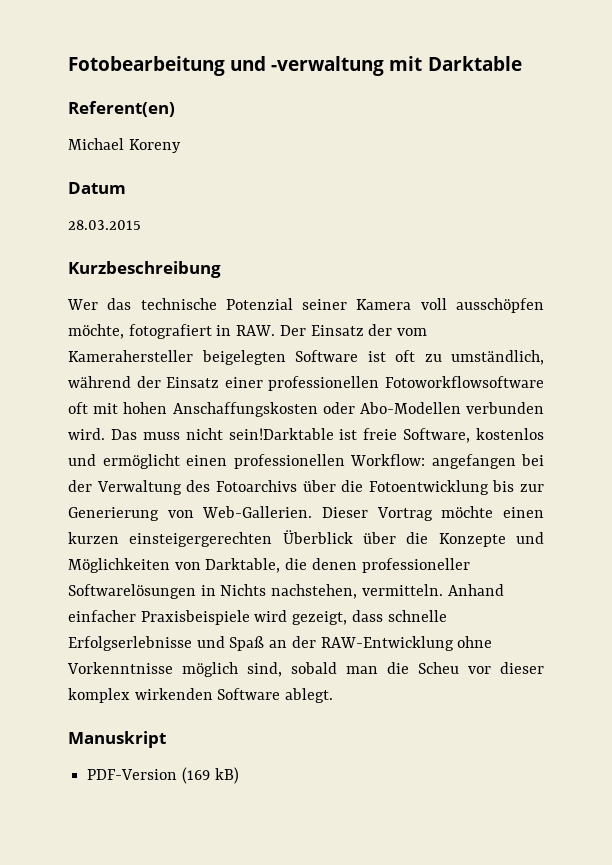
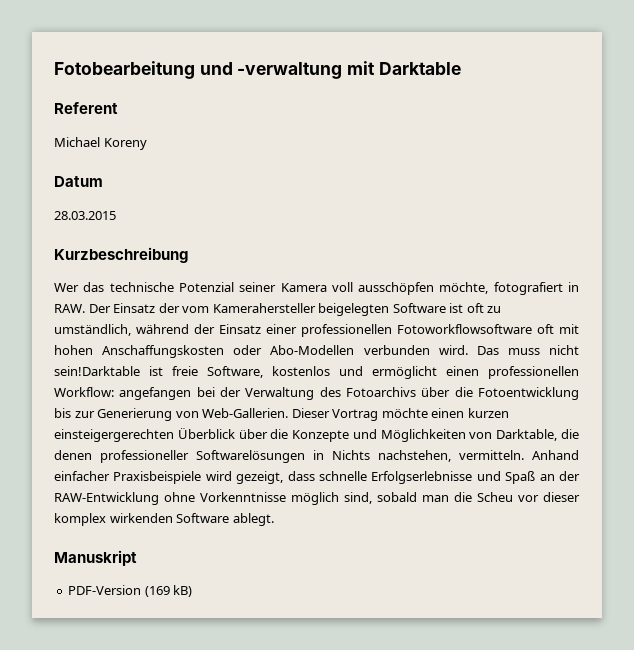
[68,101,175,117] Referent(en) -> [54,102,118,114] Referent

